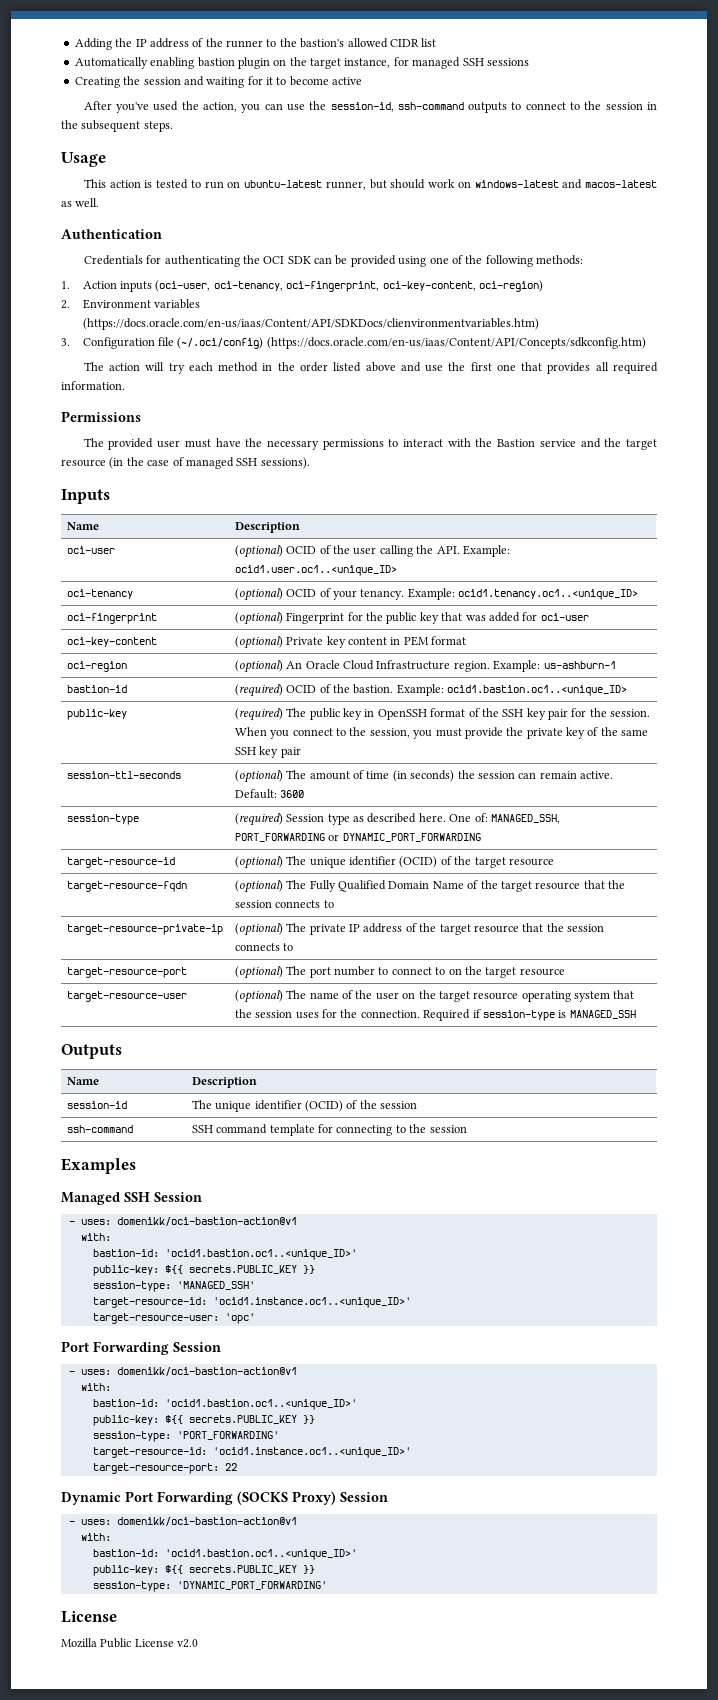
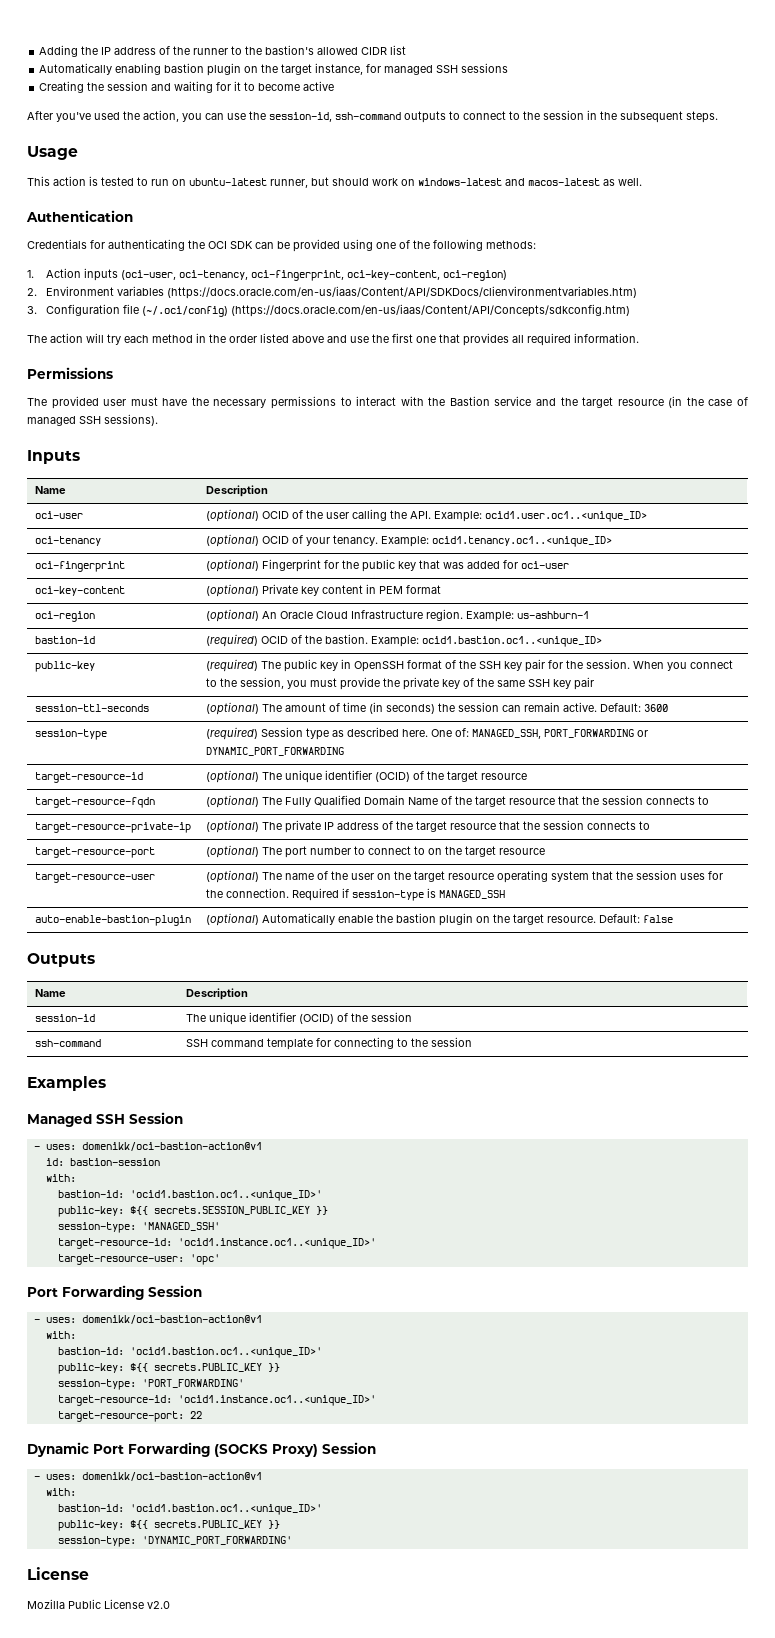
(636, 1014) none -> [34,915,191,926] [205,913,673,926] // auto‑enable‑bastion‑plugin | (optional) Automatically enable the bastion plugin on the target resource. Default: false
[80,1233,111,1241] [92,1249,357,1260] [92,1265,297,1276] // with: // bastion-id: 'ocid1.bastion.oc1..<unique_ID>' // public-key: ${{ secrets.PUBLIC_KEY -> [45,1158,160,1166] [45,1174,76,1182] [57,1190,322,1201] [57,1206,310,1217] // id: bastion-session // with: // bastion-id: 'ocid1.bastion.oc1..<unique_ID>' // public-key: ${{ secrets.SESSION_PUBLIC_KEY

